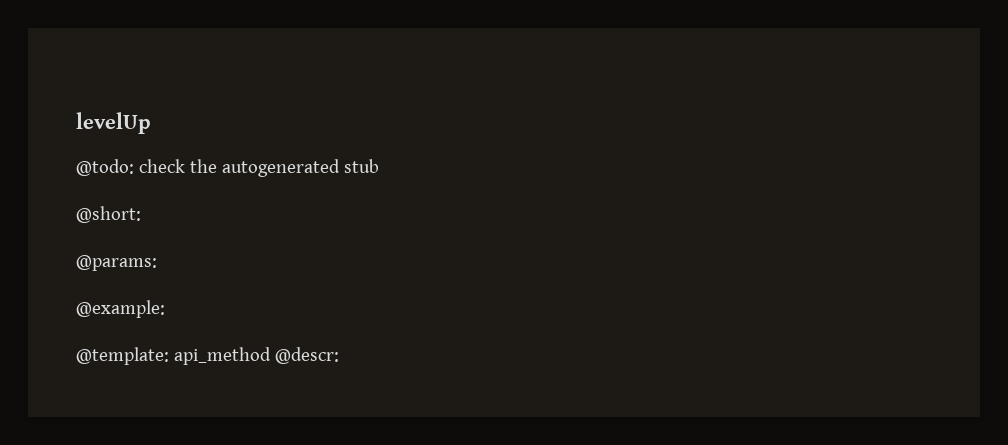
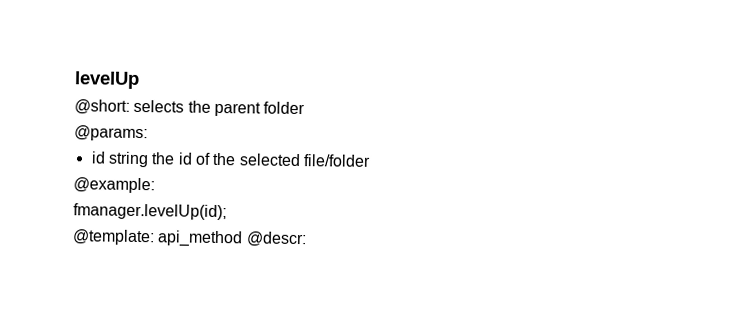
[76,159,379,177] [76,206,141,223] [76,255,157,271] @todo: check the autogenerated stub // @short: // @params: -> [74,99,306,117] [74,125,148,142] [90,151,371,168] @short: selects the parent folder // @params: // id string the id of the selected file/folder
(165, 309) none -> [73,203,227,221] // fmanager.levelUp(id);

